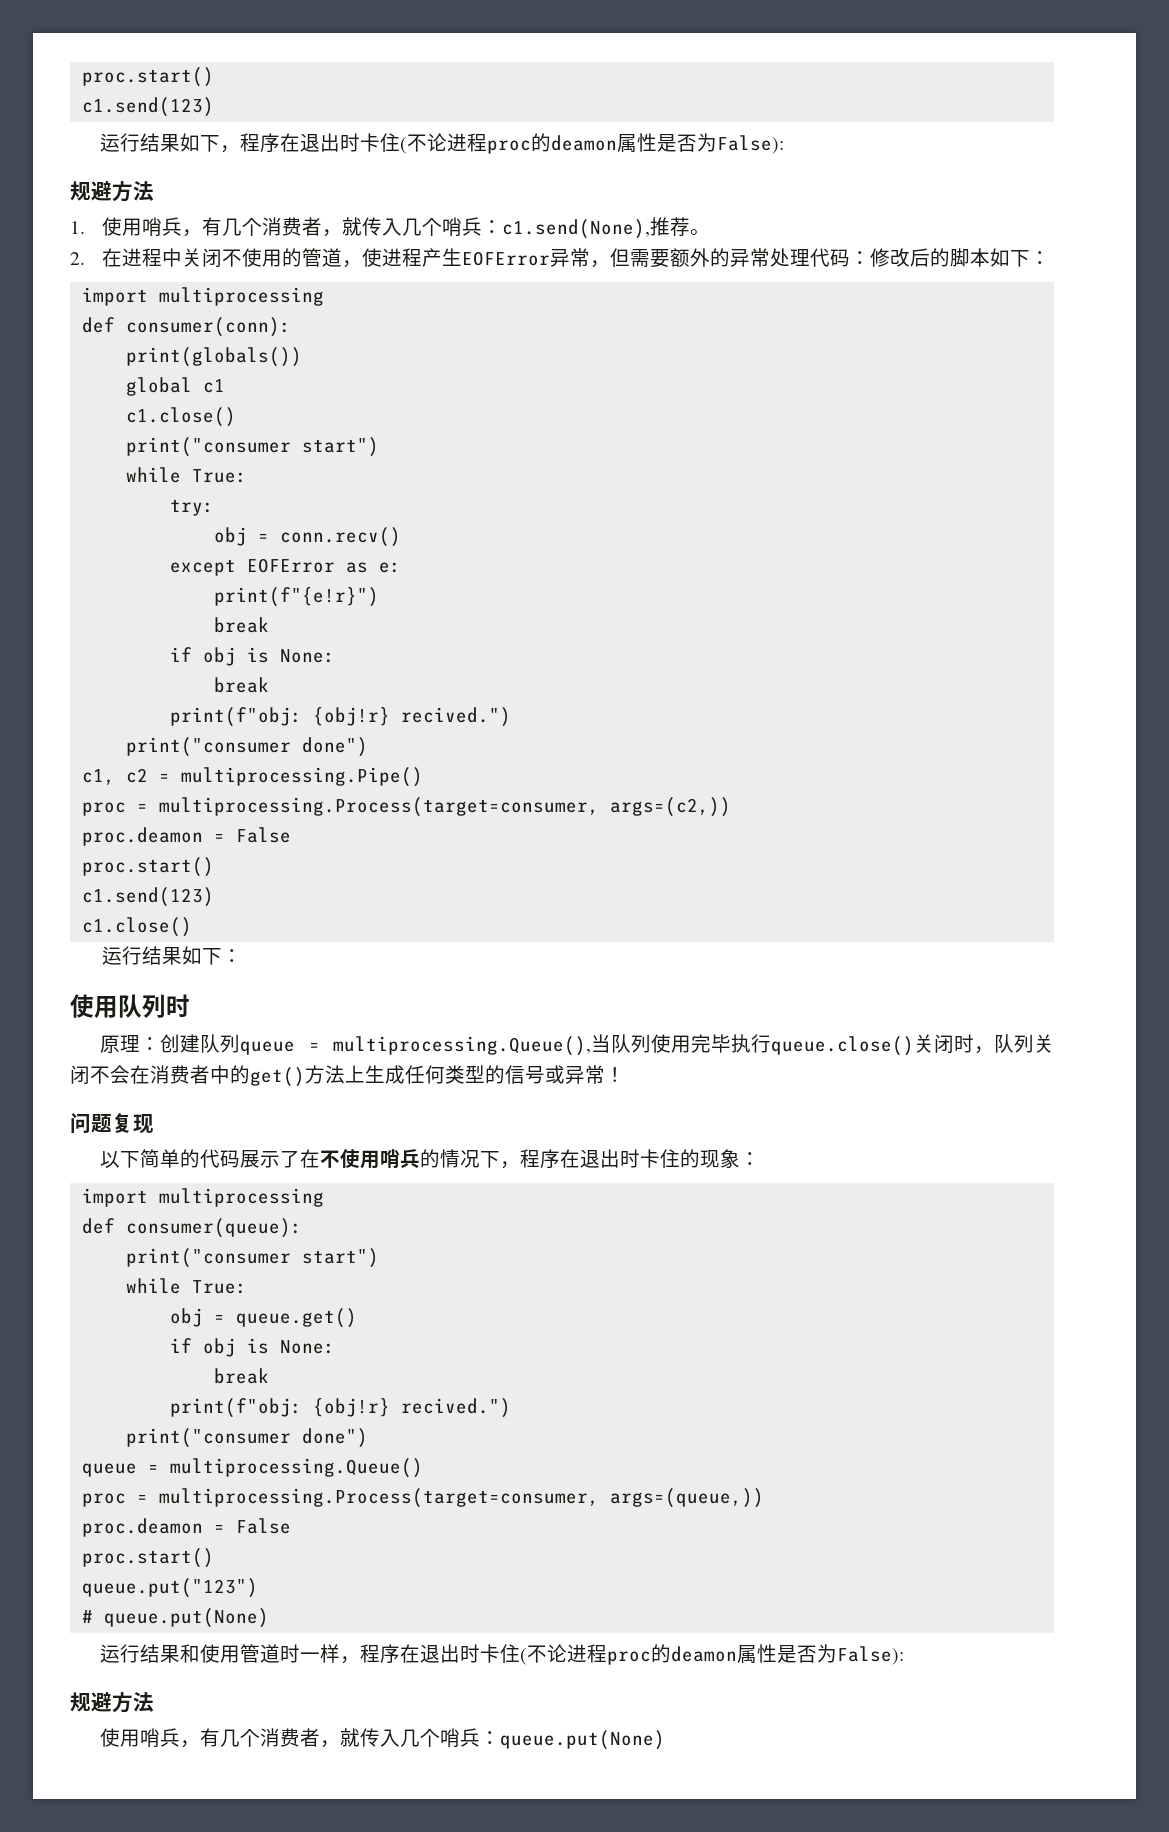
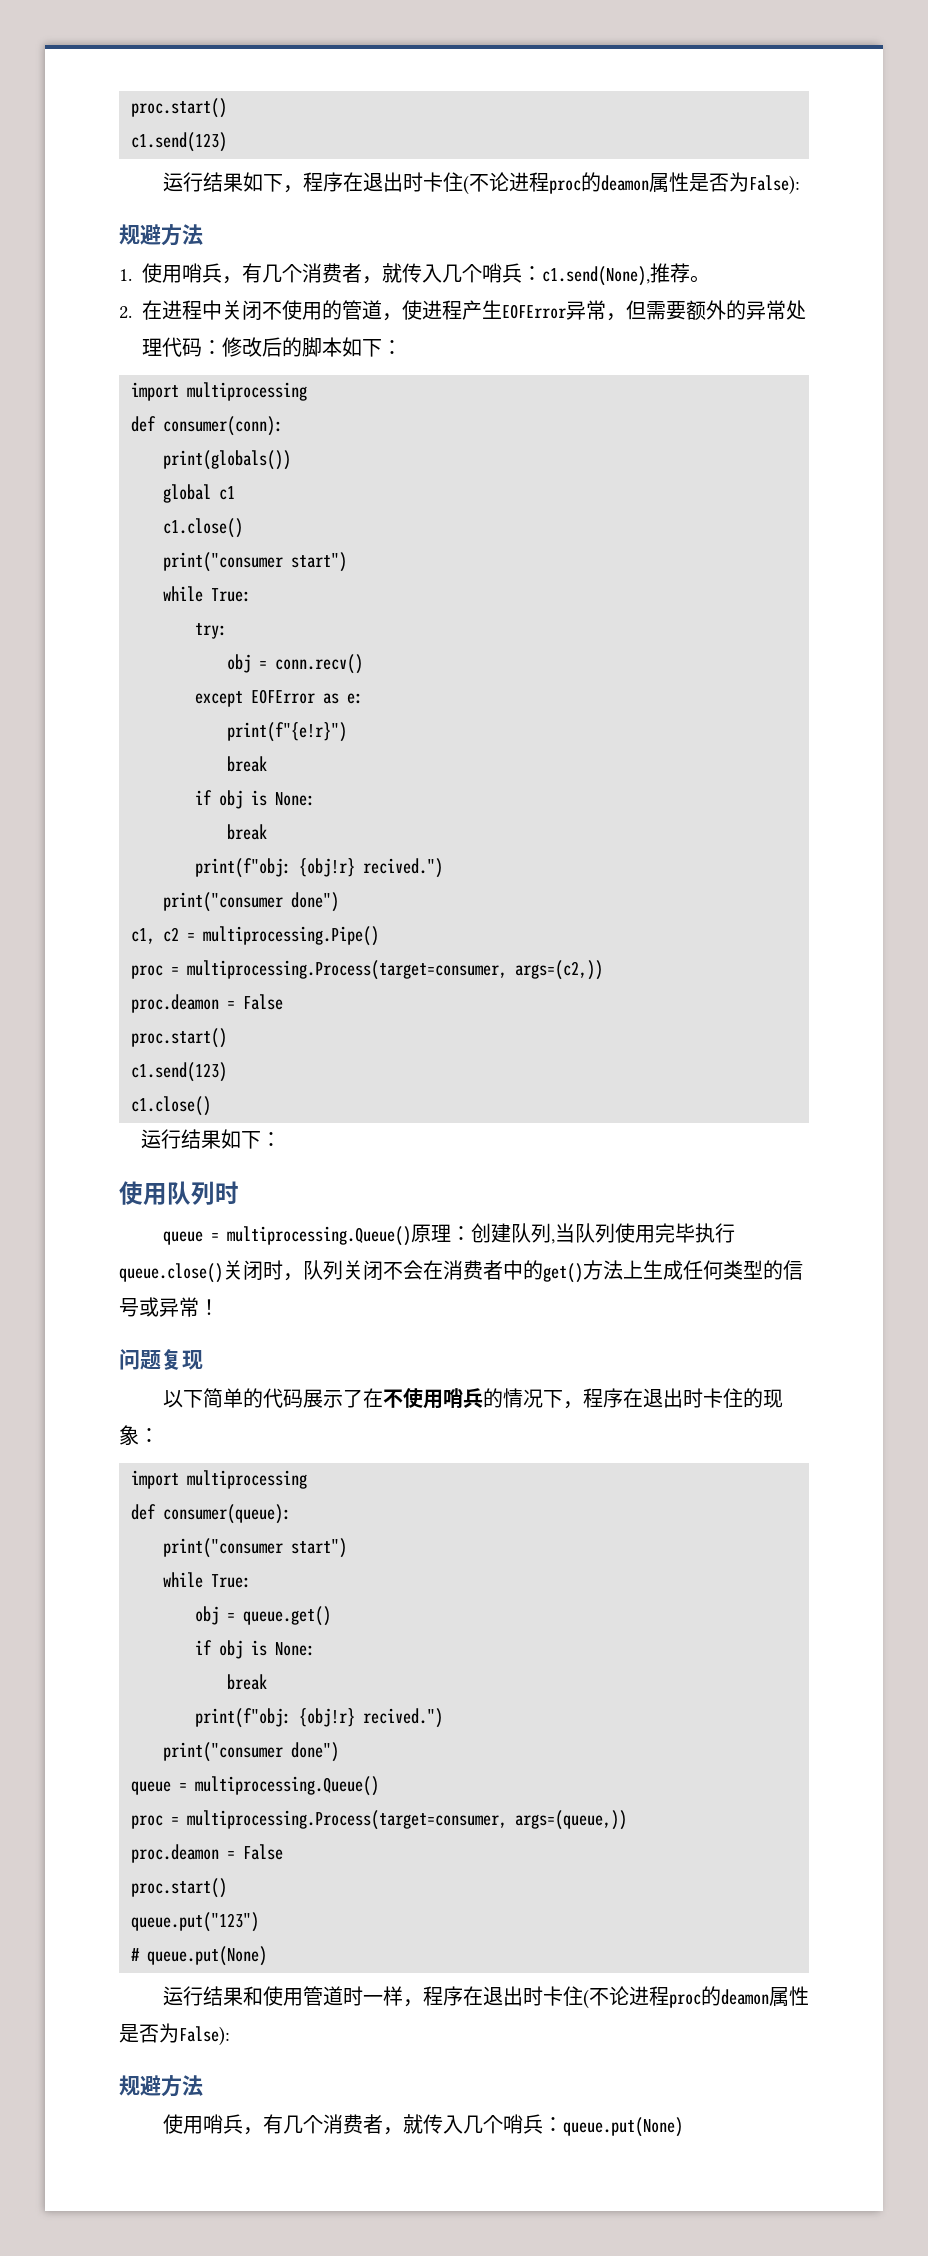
(190, 1006) none -> [162,1226,411,1246] queue = multiprocessing.Queue()
[240,1036,591,1056] queue = multiprocessing.Queue(), -> [550,1239,555,1244] ,

